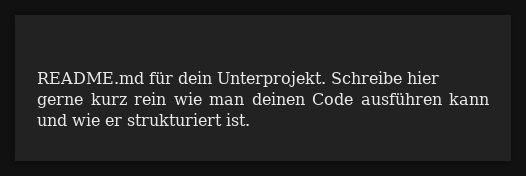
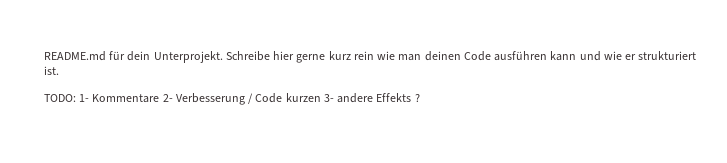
(250, 119) none -> [44,93,420,105] // TODO: 1- Kommentare 2- Verbesserung / Code kurzen 3- andere Effekts ?

